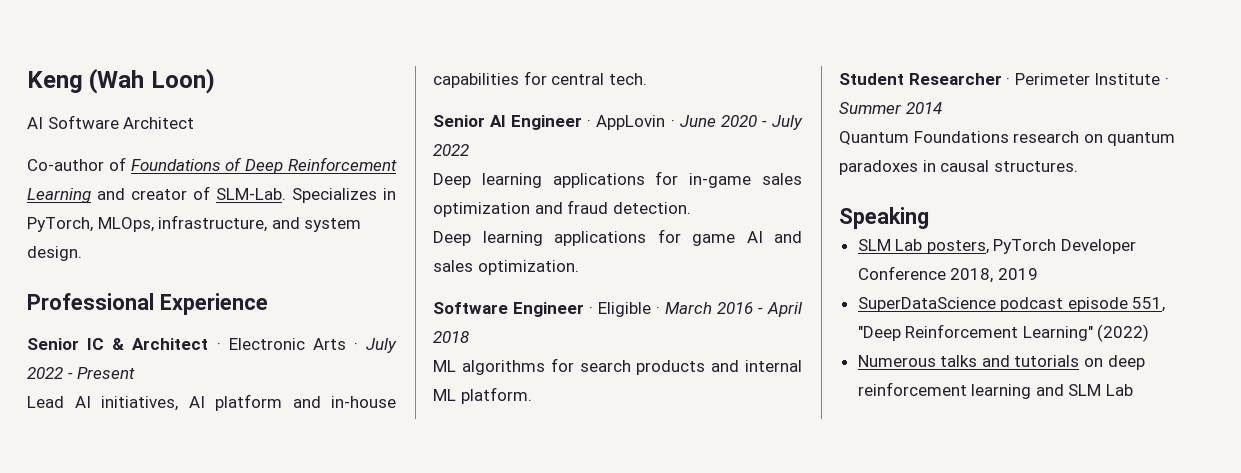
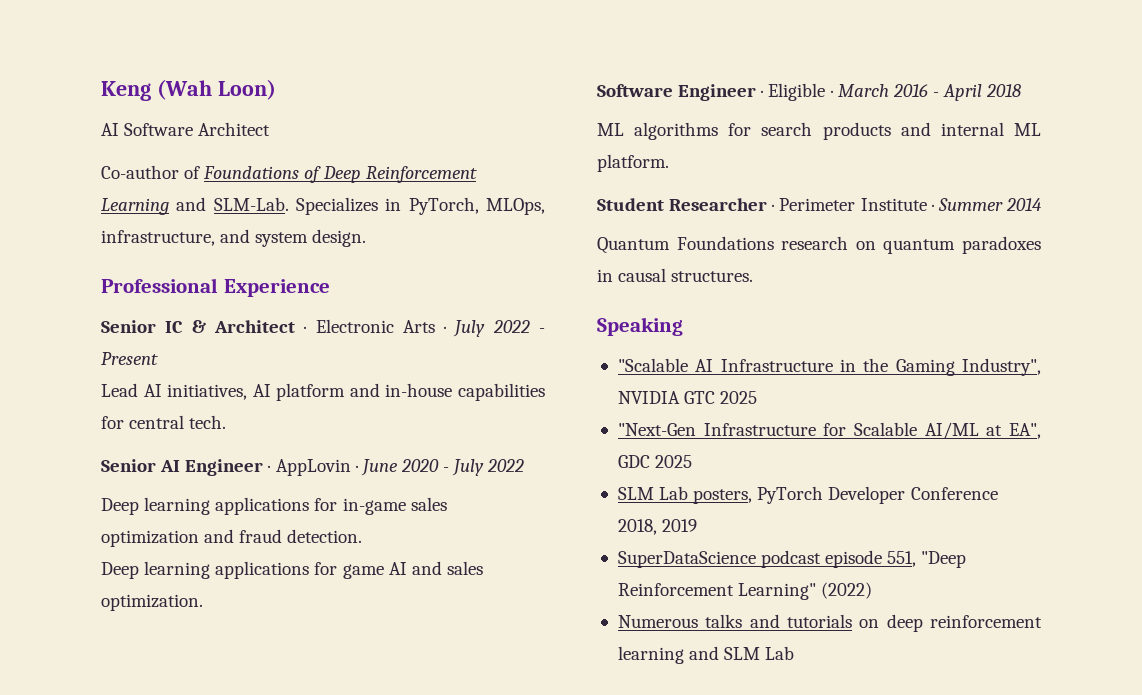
[131,186,210,200] creator of -> (207, 204) none
(929, 218) none -> [617,358,1041,376] [617,391,758,404] [617,422,1041,439] [617,455,693,468] // "Scalable AI Infrastructure in the Gaming Industry", NVIDIA GTC 2025 // "Next-Gen Infrastructure for Scalable AI/ML at EA", GDC 2025

